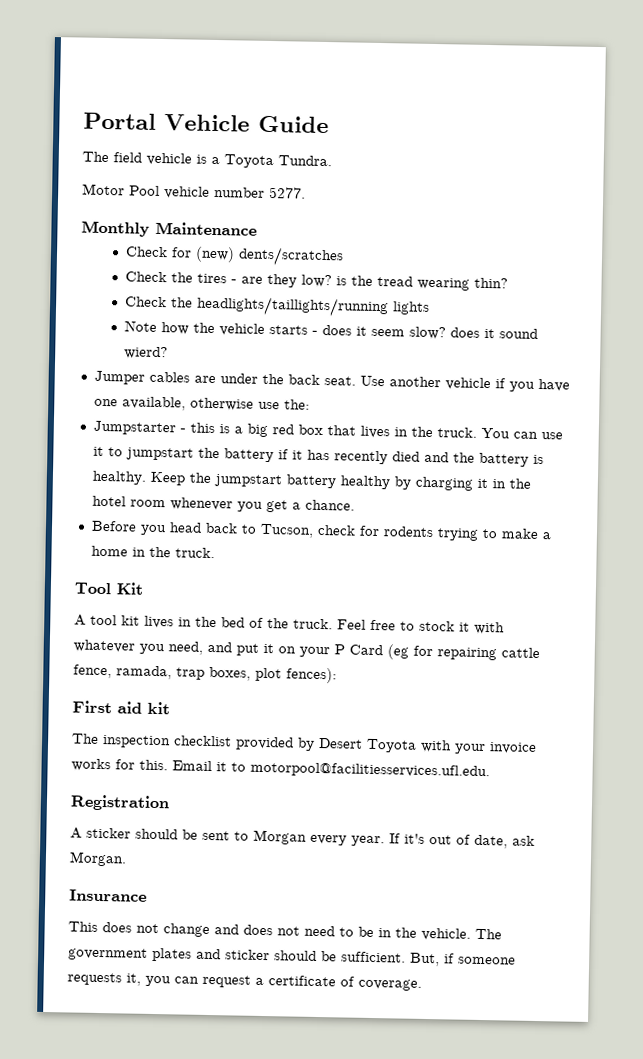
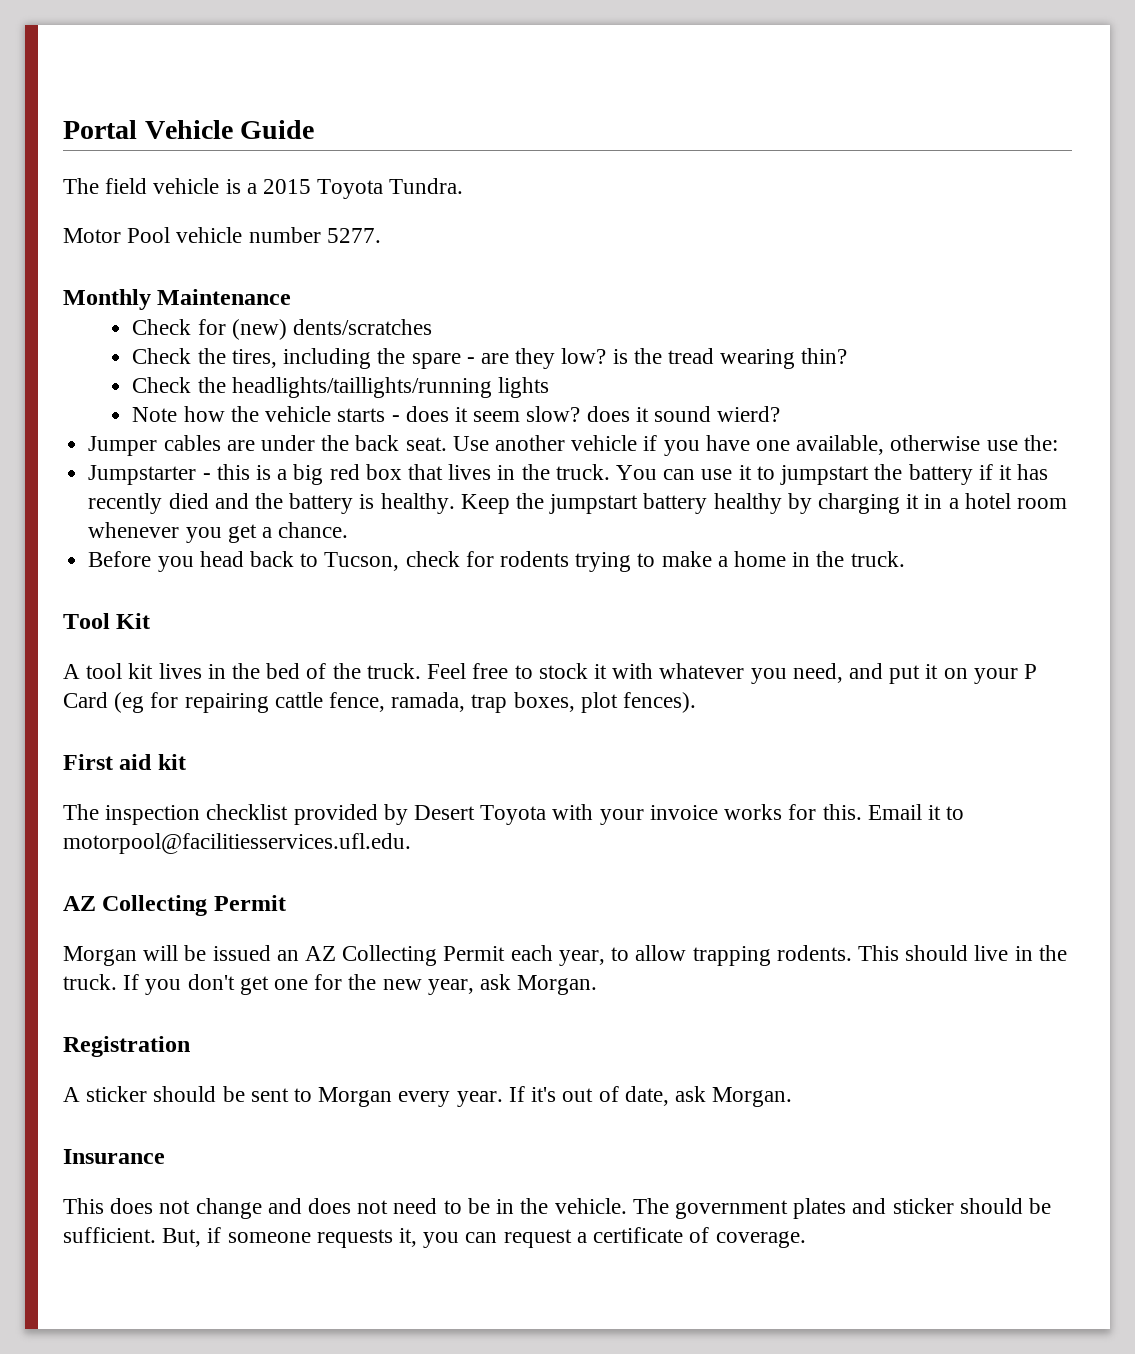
(220, 160) none -> [263,179,312,194] 2015
[196,273,227,284] tires -> [231,348,461,369] tires, including the spare
[508,478,531,489] the -> [948,498,959,509] a
[286,667,337,684] fences): -> [623,692,697,713] fences).
(490, 770) none -> [63,895,286,916] [63,945,1067,966] [63,974,598,995] // AZ Collecting Permit // Morgan will be issued an AZ Collecting Permit each year, to allow trapping rodents. This should live in the truck. If you don't get one for the new year, ask Morgan.

